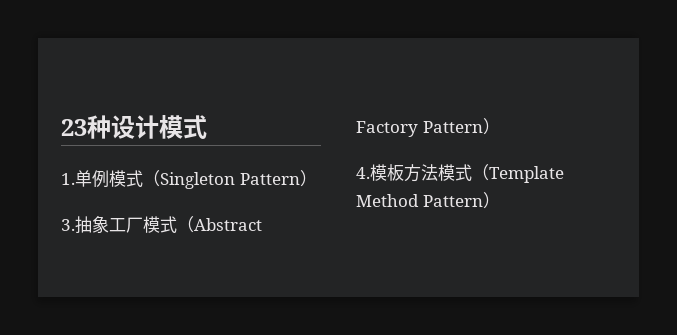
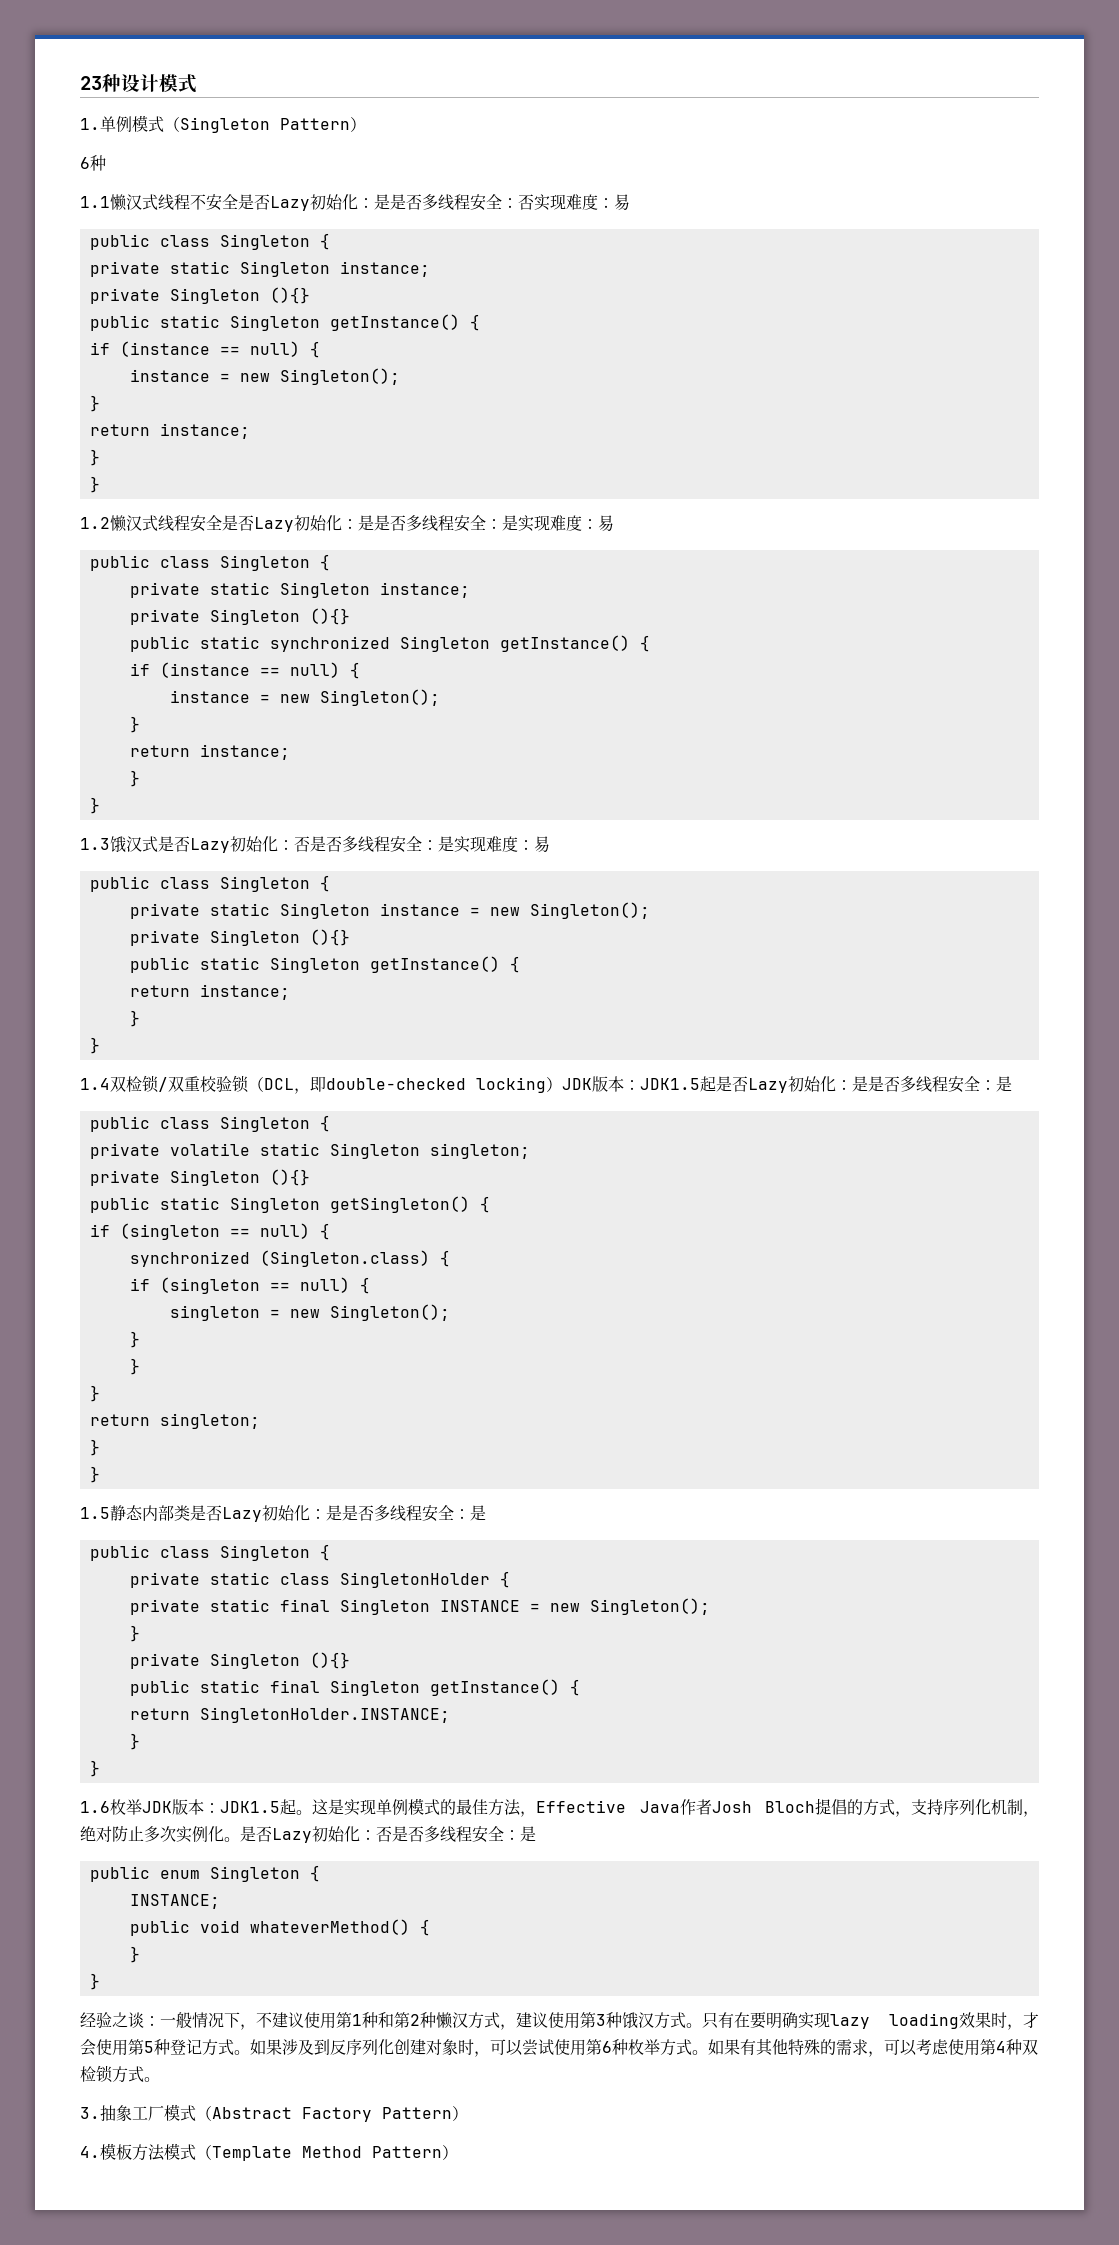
(317, 178) none -> [80,155,106,171] [80,194,630,211] [89,233,330,250] [89,261,430,277] [89,287,310,304] [89,314,480,331] [89,341,320,358] [129,368,400,385] [89,395,100,412] [89,423,250,439] [89,449,100,466] [89,476,100,493] [80,515,614,532] [89,554,330,571] [129,582,470,598] [129,608,350,625] [129,635,650,652] [129,662,360,679] [169,689,440,706] [129,716,140,733] [129,744,290,760] [129,770,140,787] [89,797,100,814] [80,836,550,853] [89,875,330,892] [129,902,650,919] [129,929,350,946] [129,956,520,973] [129,984,290,1000] [129,1010,140,1027] [89,1037,100,1054] [80,1075,1012,1094] [89,1115,330,1132] [89,1143,530,1159] [89,1169,310,1186] [89,1196,490,1213] [89,1223,330,1240] [129,1250,450,1267] [129,1277,370,1294] [169,1304,450,1321] [129,1331,140,1348] [129,1358,140,1375] [89,1385,100,1402] [89,1413,260,1429] [89,1439,100,1456] [89,1466,100,1483] [80,1505,486,1522] [89,1544,330,1561] [129,1571,510,1588] [129,1598,710,1615] [129,1625,140,1642] [129,1652,350,1669] [129,1679,580,1696] [129,1707,450,1723] [129,1733,140,1750] [89,1760,100,1777] [80,1798,1039,1817] [80,1825,536,1843] [89,1865,320,1882] [129,1894,220,1909] [129,1919,430,1936] [129,1946,140,1963] [89,1973,100,1990] [80,2012,1039,2030] [80,2039,1038,2057] [80,2065,160,2083] // 6种 // 1.1懒汉式线程不安全是否Lazy初始化：是是否多线程安全：否实现难度：易 // public class Singleton { // private static Singleton instance; // private Singleton (){} // public static Singleton getInstance() { // if (instance == null) { // instance = new Singleton(); // } // return instance; // } // } // 1.2懒汉式线程安全是否Lazy初始化：是是否多线程安全：是实现难度：易 // public class Singleton { // private static Singleton instance; // private Singleton (){} // public static synchronized Singleton getInstance() { // if (instance == null) { // instance = new Singleton(); // } // return instance; // } // } // 1.3饿汉式是否Lazy初始化：否是否多线程安全：是实现难度：易 // public class Singleton { // private static Singleton instance = new Singleton(); // private Singleton (){} // public static Singleton getInstance() { // return instance; // } // } // 1.4双检锁/双重校验锁（DCL，即double-checked locking）JDK版本：JDK1.5起是否Lazy初始化：是是否多线程安全：是 // public class Singleton { // private volatile static Singleton singleton; // private Singleton (){} // public static Singleton getSingleton() { // if (singleton == null) { // synchronized (Singleton.class) { // if (singleton == null) { // singleton = new Singleton(); // } // } // } // return singleton; // } // } // 1.5静态内部类是否Lazy初始化：是是否多线程安全：是 // public class Singleton { // private static class SingletonHolder { // private static final Singleton INSTANCE = new Singleton(); // } // private Singleton (){} // public static final Singleton getInstance() { // return SingletonHolder.INSTANCE; // } // } // 1.6枚举JDK版本：JDK1.5起。这是实现单例模式的最佳方法，Effective Java作者Josh Bloch提倡的方式，支持序列化机制，绝对防止多次实例化。是否Lazy初始化：否是否多线程安全：是 // public enum Singleton { // INSTANCE; // public void whateverMethod() { // } // } // 经验之谈：一般情况下，不建议使用第1种和第2种懒汉方式，建议使用第3种饿汉方式。只有在要明确实现lazy loading效果时，才会使用第5种登记方式。如果涉及到反序列化创建对象时，可以尝试使用第6种枚举方式。如果有其他特殊的需求，可以考虑使用第4种双检锁方式。

